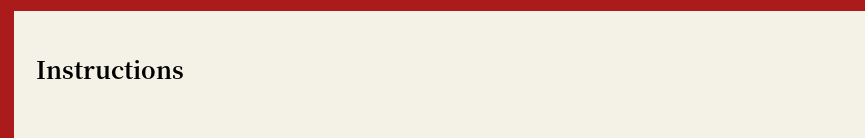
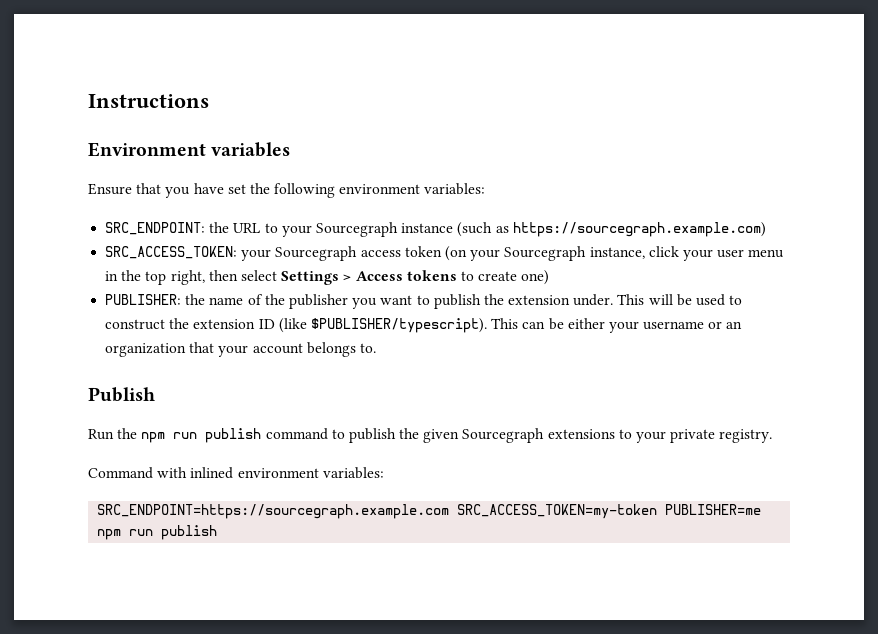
(184, 69) none -> [88,142,291,157] [88,183,486,198] [105,222,766,237] [105,246,785,261] [105,270,550,285] [105,294,743,309] [105,318,743,333] [105,342,376,357] [88,387,155,402] [88,428,773,443] [88,467,384,479] [97,504,762,519] [97,525,218,540] // Environment variables // Ensure that you have set the following environment variables: // SRC_ENDPOINT: the URL to your Sourcegraph instance (such as https://sourcegraph.example.com) // SRC_ACCESS_TOKEN: your Sourcegraph access token (on your Sourcegraph instance, click your user menu in the top right, then select Settings > Access tokens to create one) // PUBLISHER: the name of the publisher you want to publish the extension under. This will be used to construct the extension ID (like $PUBLISHER/typescript). This can be either your username or an organization that your account belongs to. // Publish // Run the npm run publish command to publish the given Sourcegraph extensions to your private registry. // Command with inlined environment variables: // SRC_ENDPOINT=https://sourcegraph.example.com SRC_ACCESS_TOKEN=my-token PUBLISHER=me npm run publish

